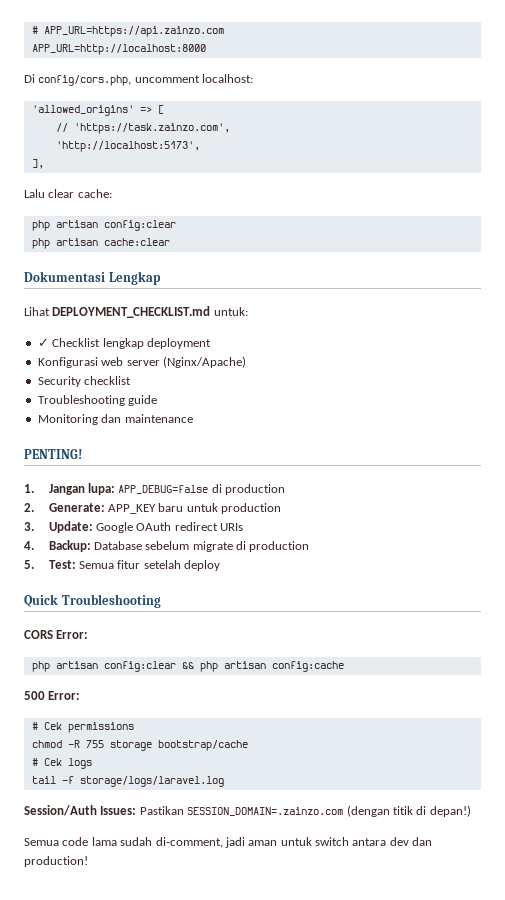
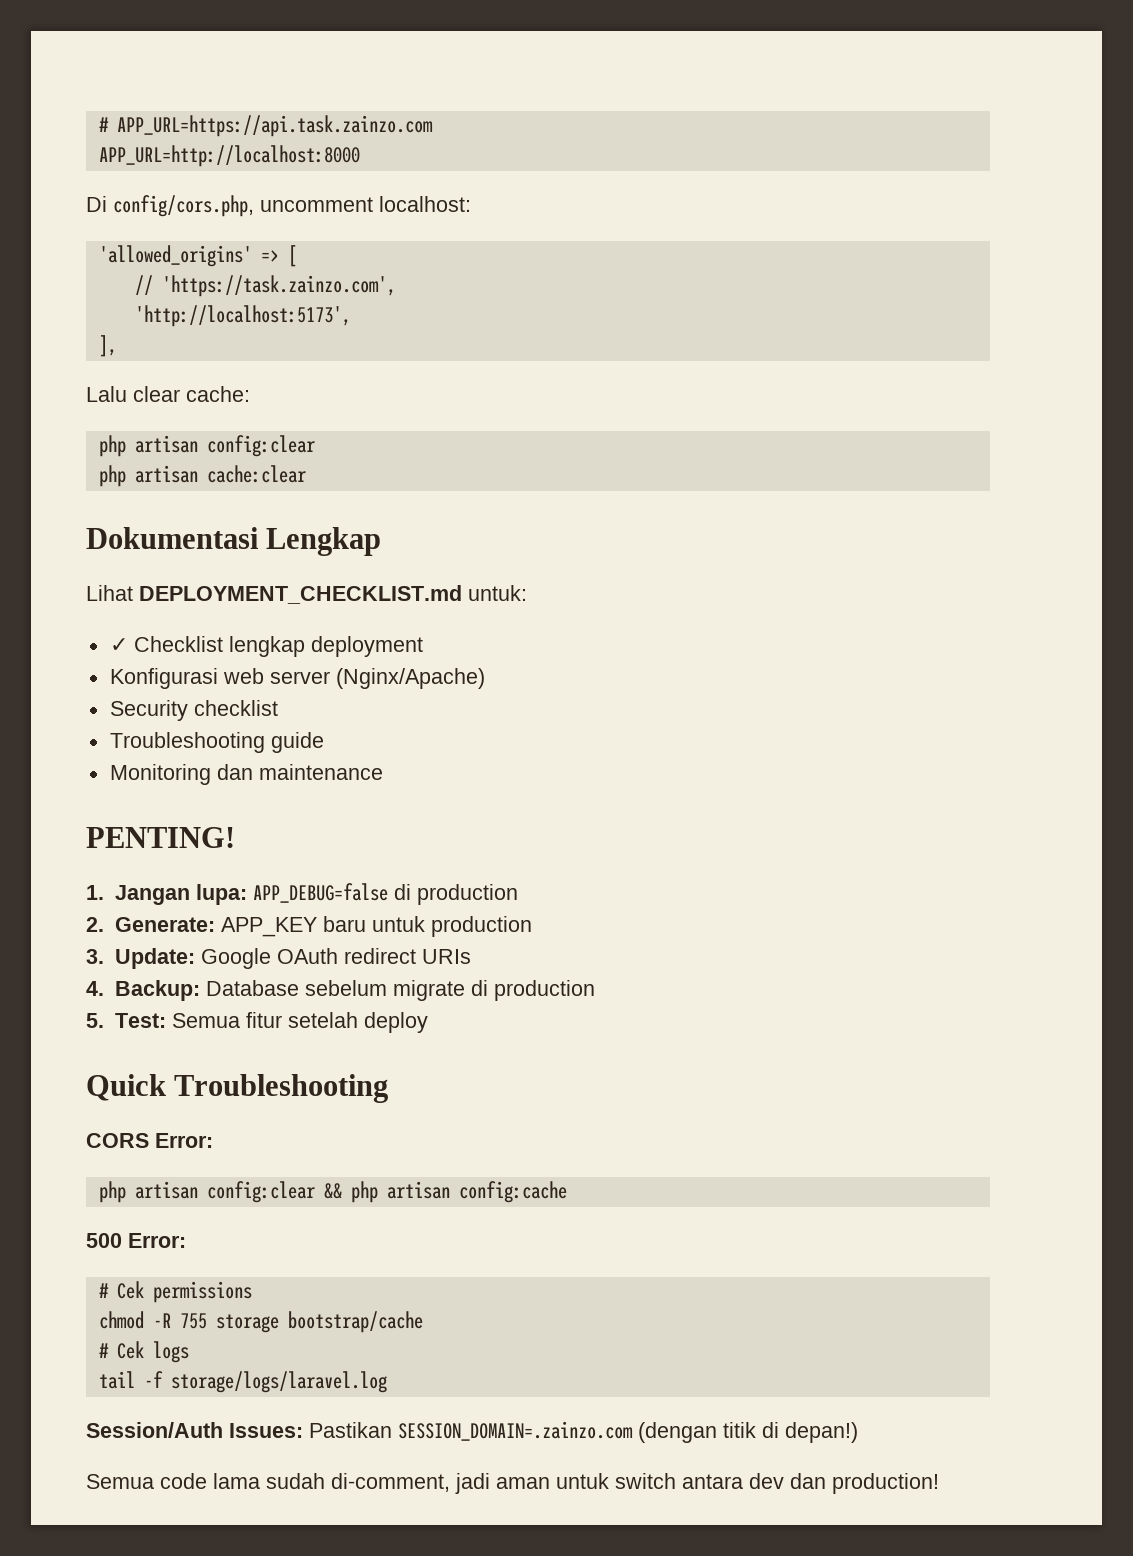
[31,26,224,37] # APP_URL=https://api.zainzo.com -> [98,115,433,137] # APP_URL=https://api.task.zainzo.com

